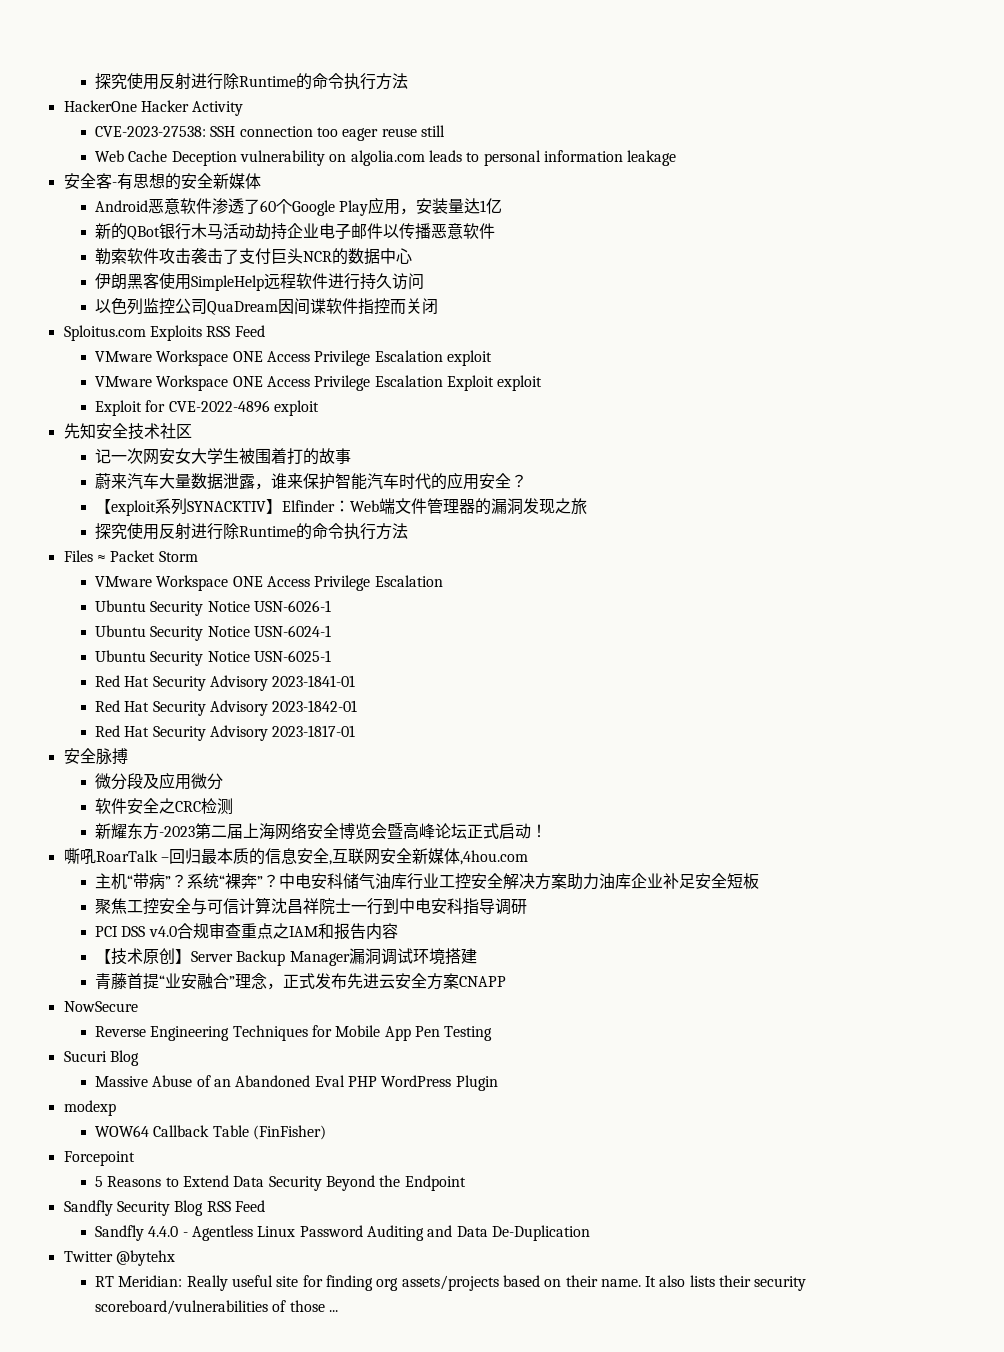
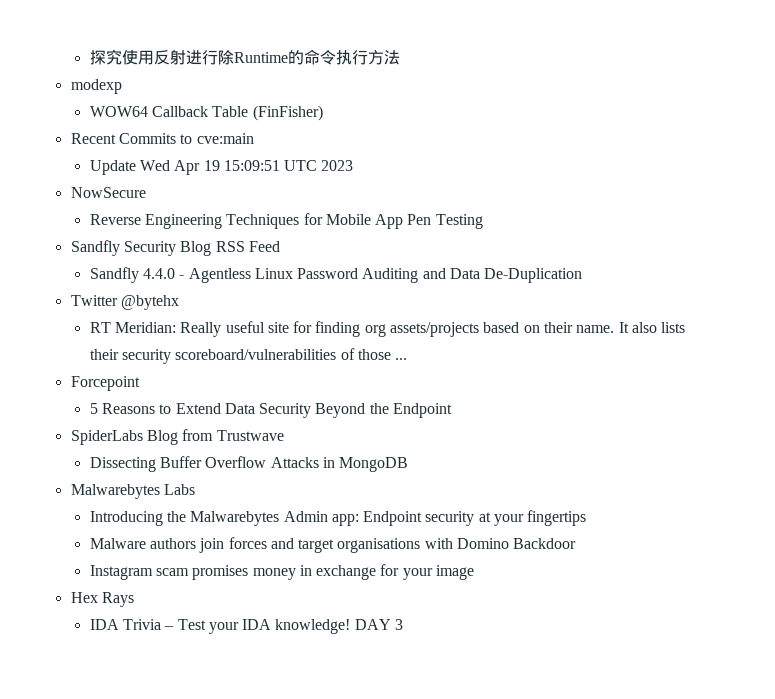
[94,73,408,90] [63,100,244,116] [94,125,445,141] [94,150,677,166] [63,173,261,190] [94,197,503,216] [94,223,495,240] [94,248,412,265] [94,273,424,291] [94,298,438,315] [63,325,265,341] [94,350,492,366] [94,375,543,391] [94,400,319,416] [63,423,192,440] [94,448,351,465] [94,472,527,490] [94,498,587,516] [94,523,408,540] [63,550,198,562] [94,575,443,591] [94,600,331,616] [94,625,331,641] [94,650,331,666] [94,675,356,691] [94,700,358,716] [94,725,356,741] [63,748,128,765] [94,772,223,790] [94,798,233,815] [94,822,547,840] [63,848,528,865] [94,873,759,890] [94,897,527,915] [94,923,398,940] [94,948,477,966] [94,973,506,990] 探究使用反射进行除Runtime的命令执行方法 // HackerOne Hacker Activity // CVE-2023-27538: SSH connection too eager reuse still // Web Cache Deception vulnerability on algolia.com leads to personal information leakage // 安全客-有思想的安全新媒体 // Android恶意软件渗透了60个Google Play应用，安装量达1亿 // 新的QBot银行木马活动劫持企业电子邮件以传播恶意软件 // 勒索软件攻击袭击了支付巨头NCR的数据中心 // 伊朗黑客使用SimpleHelp远程软件进行持久访问 // 以色列监控公司QuaDream因间谍软件指控而关闭 // Sploitus.com Exploits RSS Feed // VMware Workspace ONE Access Privilege Escalation exploit // VMware Workspace ONE Access Privilege Escalation Exploit exploit // Exploit for CVE-2022-4896 exploit // 先知安全技术社区 // 记一次网安女大学生被围着打的故事 // 蔚来汽车大量数据泄露，谁来保护智能汽车时代的应用安全？ // 【exploit系列SYNACKTIV】Elfinder：Web端文件管理器的漏洞发现之旅 // 探究使用反射进行除Runtime的命令执行方法 // Files ≈ Packet Storm // VMware Workspace ONE Access Privilege Escalation // Ubuntu Security Notice USN-6026-1 // Ubuntu Security Notice USN-6024-1 // Ubuntu Security Notice USN-6025-1 // Red Hat Security Advisory 2023-1841-01 // Red Hat Security Advisory 2023-1842-01 // Red Hat Security Advisory 2023-1817-01 // 安全脉搏 // 微分段及应用微分 // 软件安全之CRC检测 // 新耀东方-2023第二届上海网络安全博览会暨高峰论坛正式启动！ // 嘶吼RoarTalk –回归最本质的信息安全,互联网安全新媒体,4hou.com // 主机“带病”？系统“裸奔”？中电安科储气油库行业工控安全解决方案助力油库企业补足安全短板 // 聚焦工控安全与可信计算沈昌祥院士一行到中电安科指导调研 // PCI DSS v4.0合规审查重点之IAM和报告内容 // 【技术原创】Server Backup Manager漏洞调试环境搭建 // 青藤首提“业安融合”理念，正式发布先进云安全方案CNAPP -> [89,49,400,65] [70,79,122,94] [89,105,323,121] [70,133,254,144] [89,160,354,175] 探究使用反射进行除Runtime的命令执行方法 // modexp // WOW64 Callback Table (FinFisher) // Recent Commits to cve:main // Update Wed Apr 19 15:09:51 UTC 2023
[63,1050,139,1066] [94,1075,498,1091] [63,1100,116,1116] [94,1125,326,1140] [63,1151,135,1166] [94,1175,466,1191] // Sucuri Blog // Massive Abuse of an Abandoned Eval PHP WordPress Plugin // modexp // WOW64 Callback Table (FinFisher) // Forcepoint // 5 Reasons to Extend Data Security Beyond the Endpoint -> (483, 221) none
(338, 1311) none -> [70,376,140,391] [89,403,453,418] [70,429,284,445] [89,456,409,472] [70,484,195,499] [89,510,587,526] [89,537,577,553] [89,564,475,580] [70,592,134,607] [89,619,404,634] // Forcepoint // 5 Reasons to Extend Data Security Beyond the Endpoint // SpiderLabs Blog from Trustwave // Dissecting Buffer Overflow Attacks in MongoDB // Malwarebytes Labs // Introducing the Malwarebytes Admin app: Endpoint security at your fingertips // Malware authors join forces and target organisations with Domino Backdoor // Instagram scam promises money in exchange for your image // Hex Rays // IDA Trivia – Test your IDA knowledge! DAY 3

